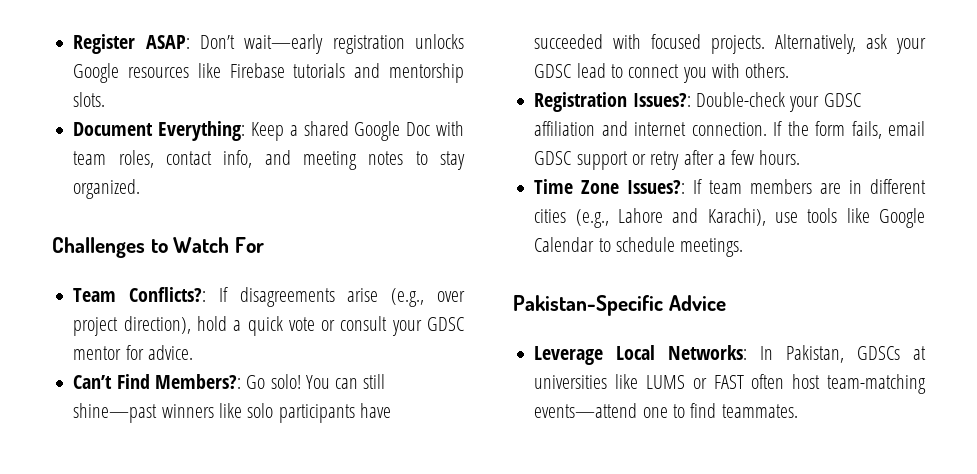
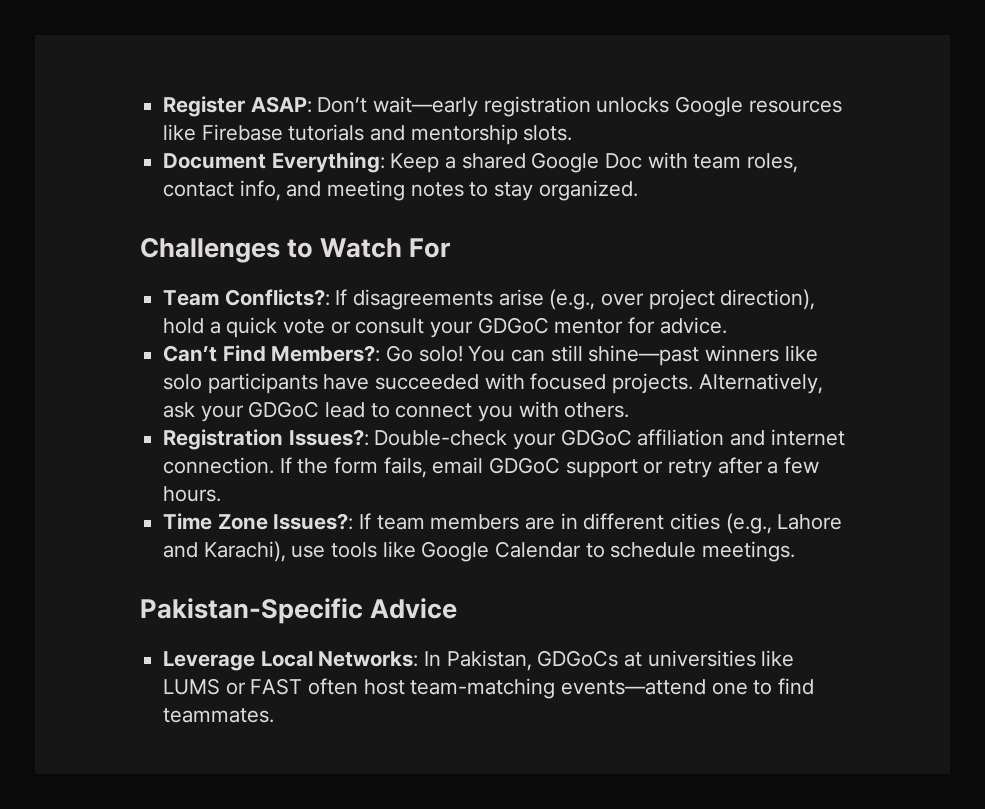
[427,317,465,331] GDSC -> [477,317,549,334] GDGoC
[534,64,572,78] GDSC -> [248,401,320,418] GDGoC
[823,93,861,107] GDSC -> [560,429,632,446] GDGoC
[534,151,572,165] GDSC -> [489,457,561,474] GDGoC
[857,346,901,360] GDSCs -> [537,650,619,667] GDGoCs

